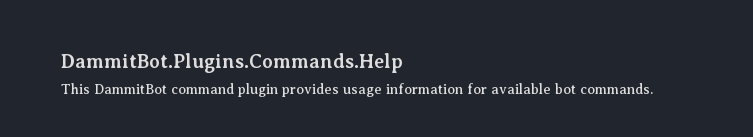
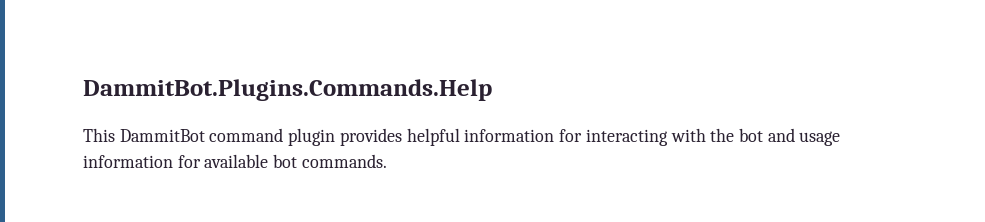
(339, 90) none -> [406,128,795,146] helpful information for interacting with the bot and

